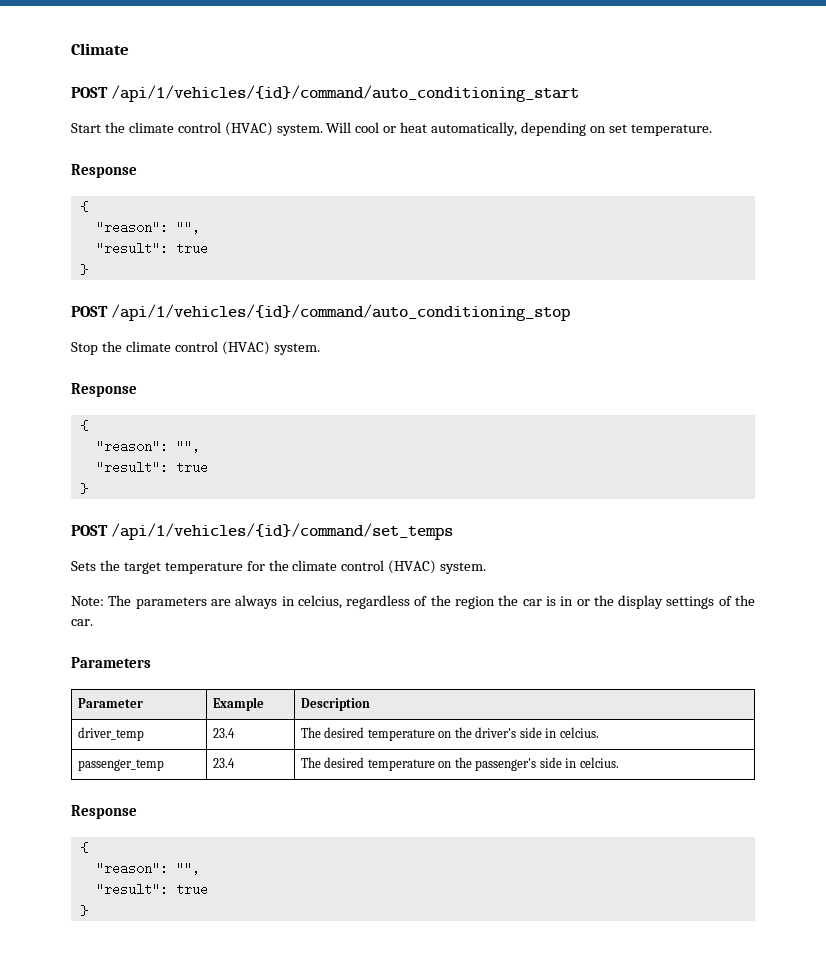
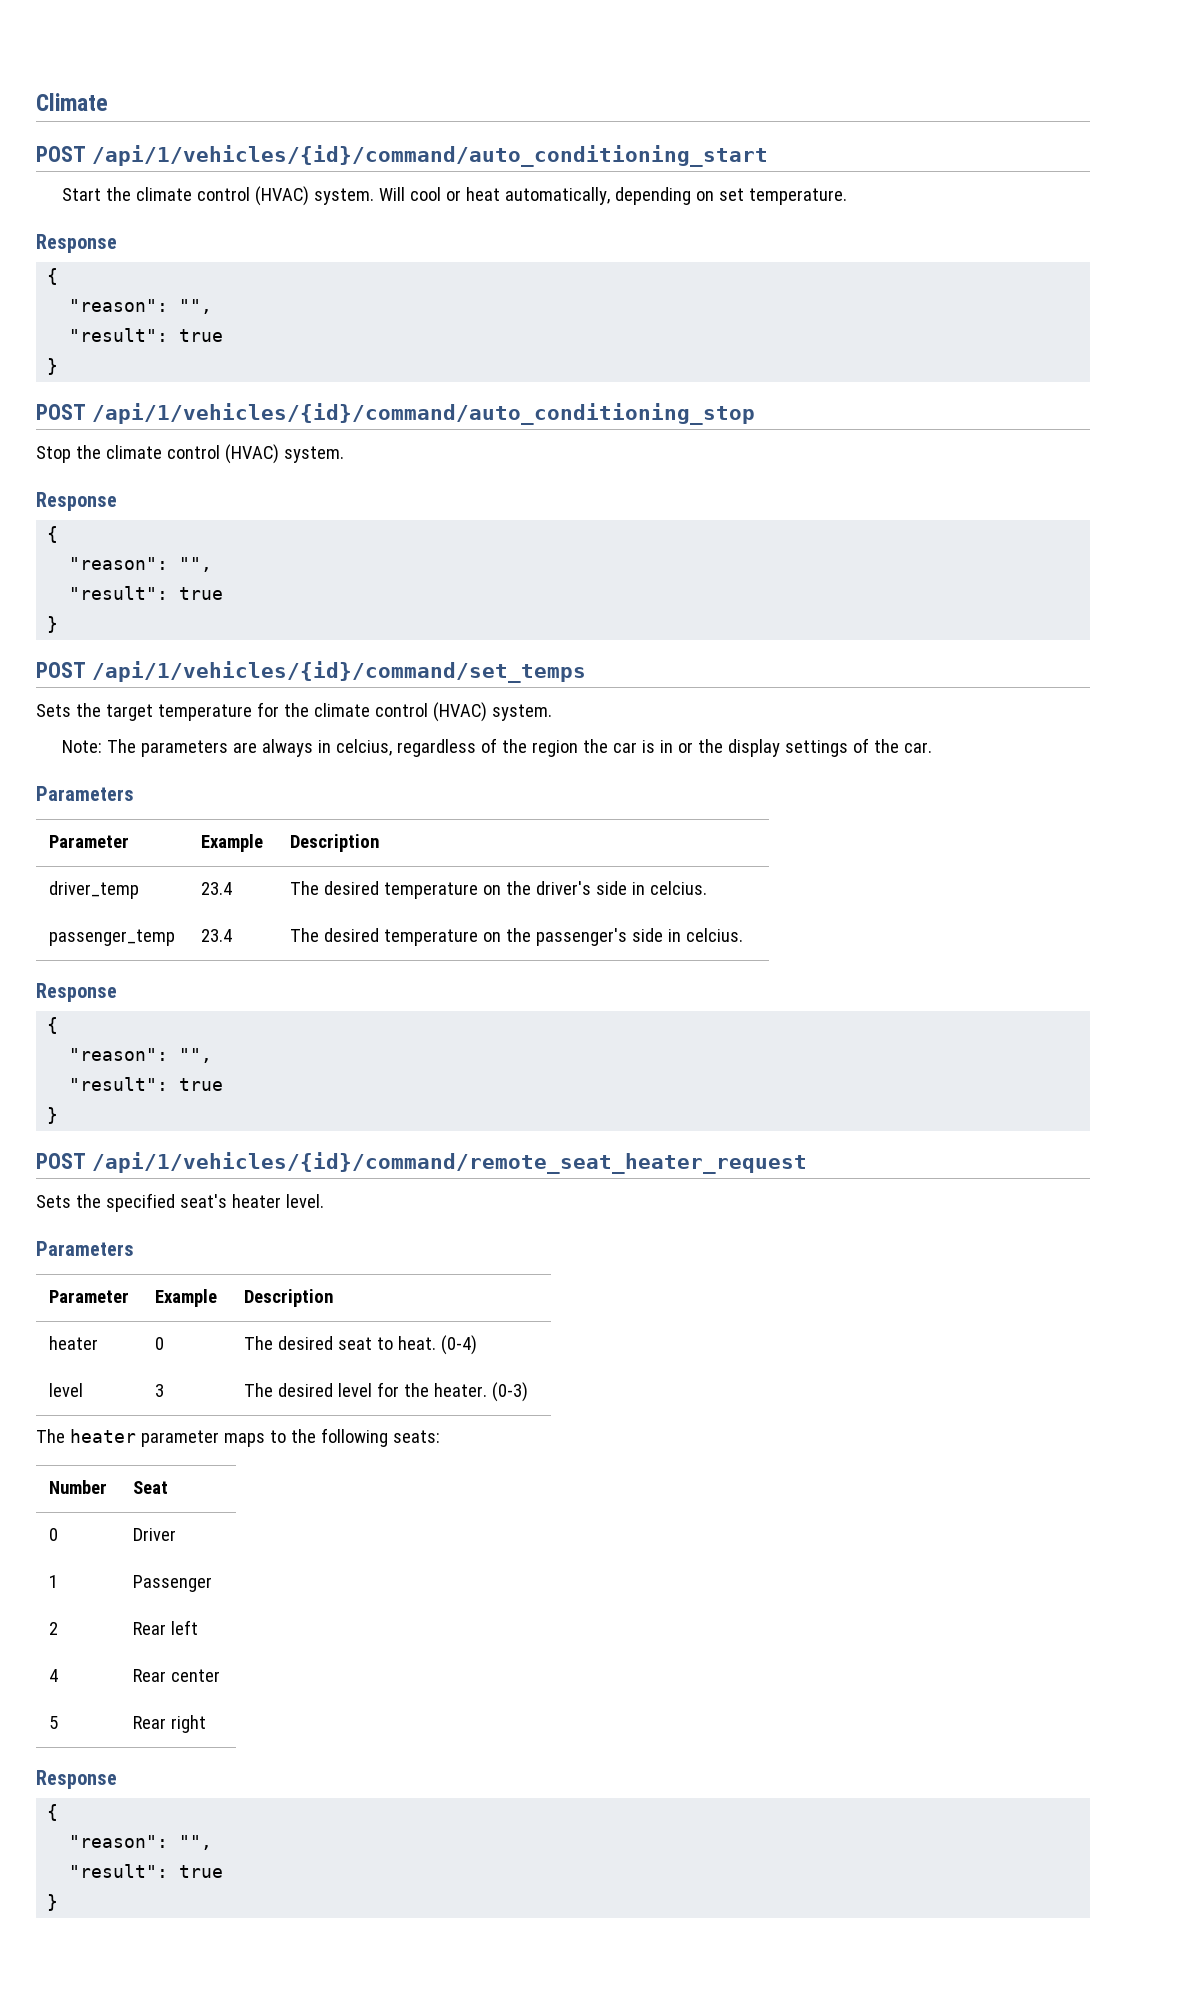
(88, 910) none -> [36,1152,807,1174] [36,1193,324,1212] [36,1241,134,1256] [48,1290,129,1303] [154,1289,217,1307] [243,1289,333,1307] [48,1336,98,1350] [154,1337,164,1350] [243,1335,477,1355] [48,1383,83,1397] [154,1384,164,1397] [243,1382,528,1402] [36,1428,440,1447] [48,1480,107,1494] [132,1481,168,1494] [48,1528,58,1541] [132,1528,176,1541] [48,1575,58,1588] [132,1575,212,1592] [48,1622,58,1635] [132,1620,198,1635] [48,1669,58,1682] [132,1669,220,1682] [48,1716,58,1729] [132,1715,206,1733] [36,1770,117,1789] [47,1804,59,1821] [69,1835,213,1850] [69,1864,224,1878] [47,1894,59,1911] // POST /api/1/vehicles/{id}/command/remote_seat_heater_request // Sets the specified seat's heater level. // Parameters // Parameter | Example | Description // heater | 0 | The desired seat to heat. (0-4) // level | 3 | The desired level for the heater. (0-3) // The heater parameter maps to the following seats: // Number | Seat // 0 | Driver // 1 | Passenger // 2 | Rear left // 4 | Rear center // 5 | Rear right // Response // { // "reason": "", // "result": true // }

